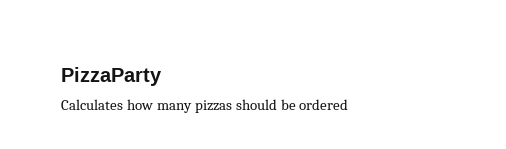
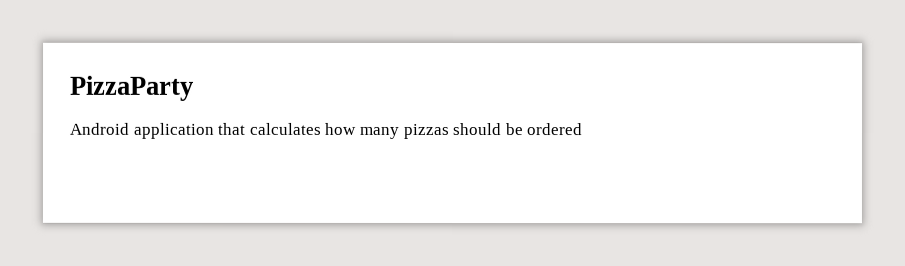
[61,99,123,110] Calculates -> [69,122,322,139] Android application that calculates

